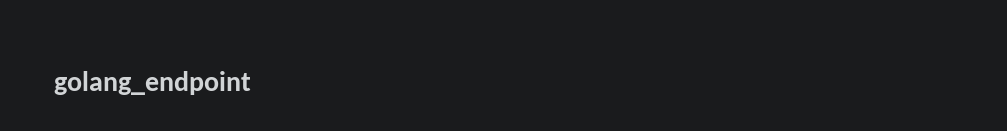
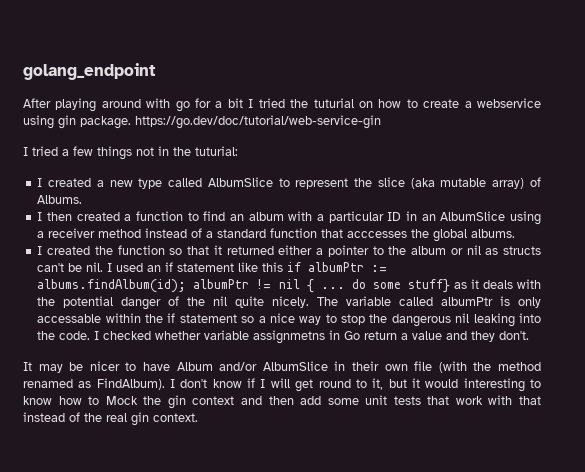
(251, 83) none -> [23,98,542,112] [23,115,381,129] [23,146,238,160] [37,177,542,189] [37,195,83,204] [37,211,541,225] [37,228,516,242] [37,245,541,257] [37,262,388,272] [37,279,541,293] [37,296,541,310] [37,313,541,327] [37,330,530,344] [23,361,542,373] [23,378,542,392] [23,395,541,409] [23,412,198,426] // After playing around with go for a bit I tried the tuturial on how to create a webservice using gin package. https://go.dev/doc/tutorial/web-service-gin // I tried a few things not in the tuturial: // I created a new type called AlbumSlice to represent the slice (aka mutable array) of Albums. // I then created a function to find an album with a particular ID in an AlbumSlice using a receiver method instead of a standard function that acccesses the global albums. // I created the function so that it returned either a pointer to the album or nil as structs can't be nil. I used an if statement like this if albumPtr := albums.findAlbum(id); albumPtr != nil { ... do some stuff} as it deals with the potential danger of the nil quite nicely. The variable called albumPtr is only accessable within the if statement so a nice way to stop the dangerous nil leaking into the code. I checked whether variable assignmetns in Go return a value and they don't. // It may be nicer to have Album and/or AlbumSlice in their own file (with the method renamed as FindAlbum). I don't know if I will get round to it, but it would interesting to know how to Mock the gin context and then add some unit tests that work with that instead of the real gin context.

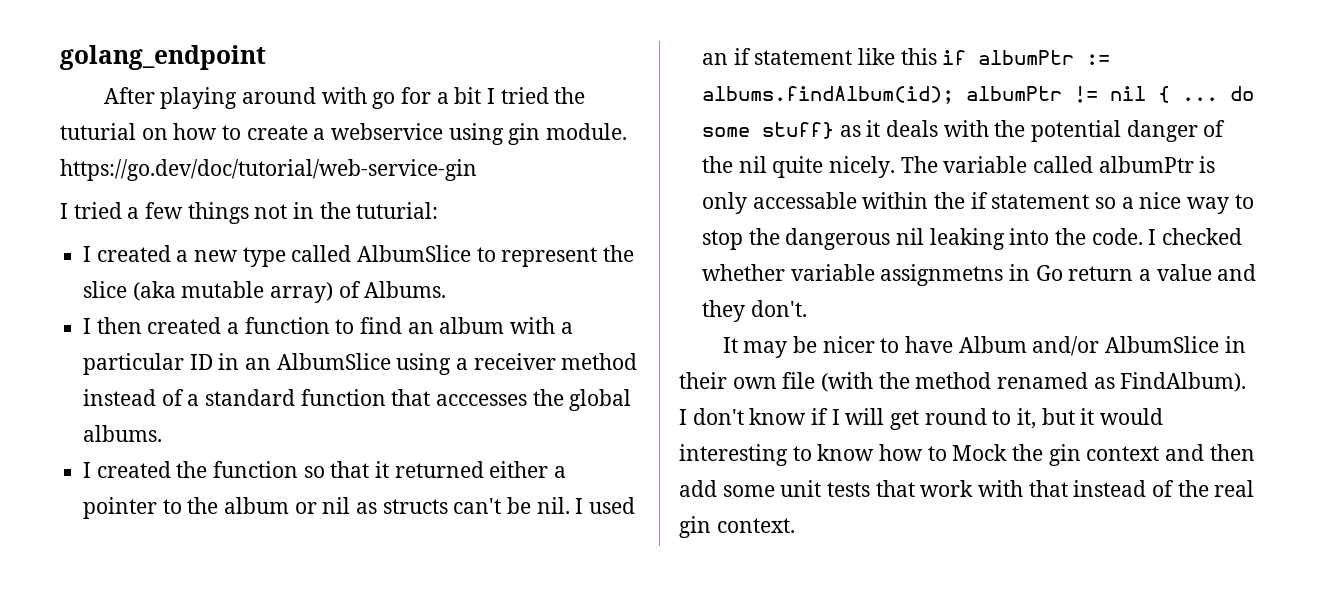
[80,116,131,129] package. -> [546,123,628,140] module.

